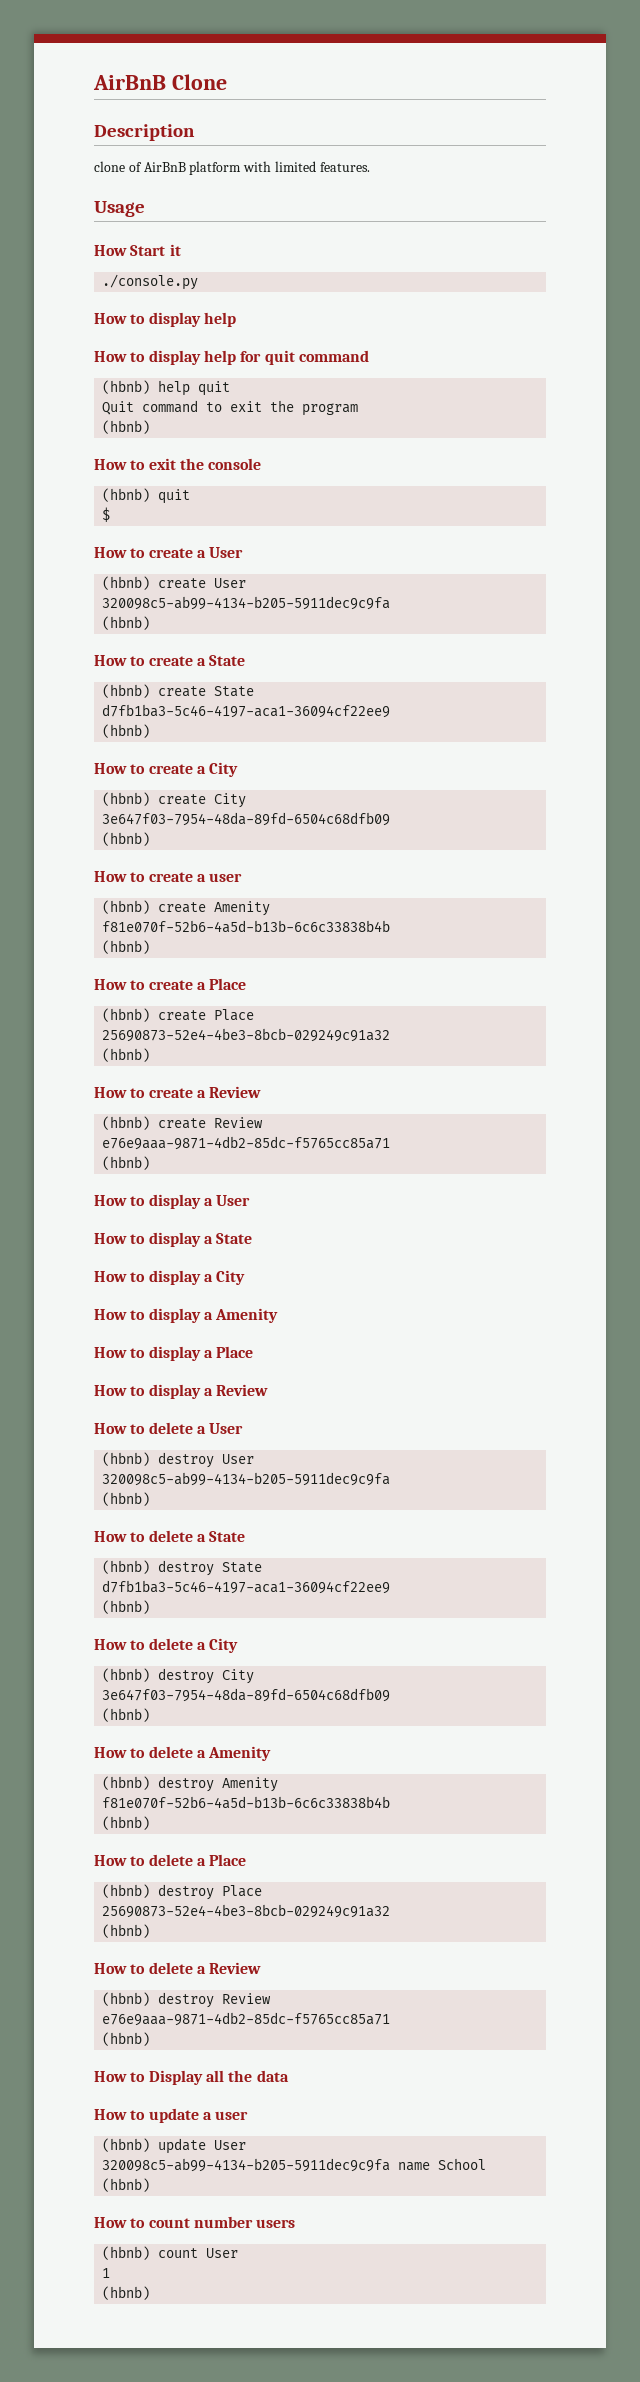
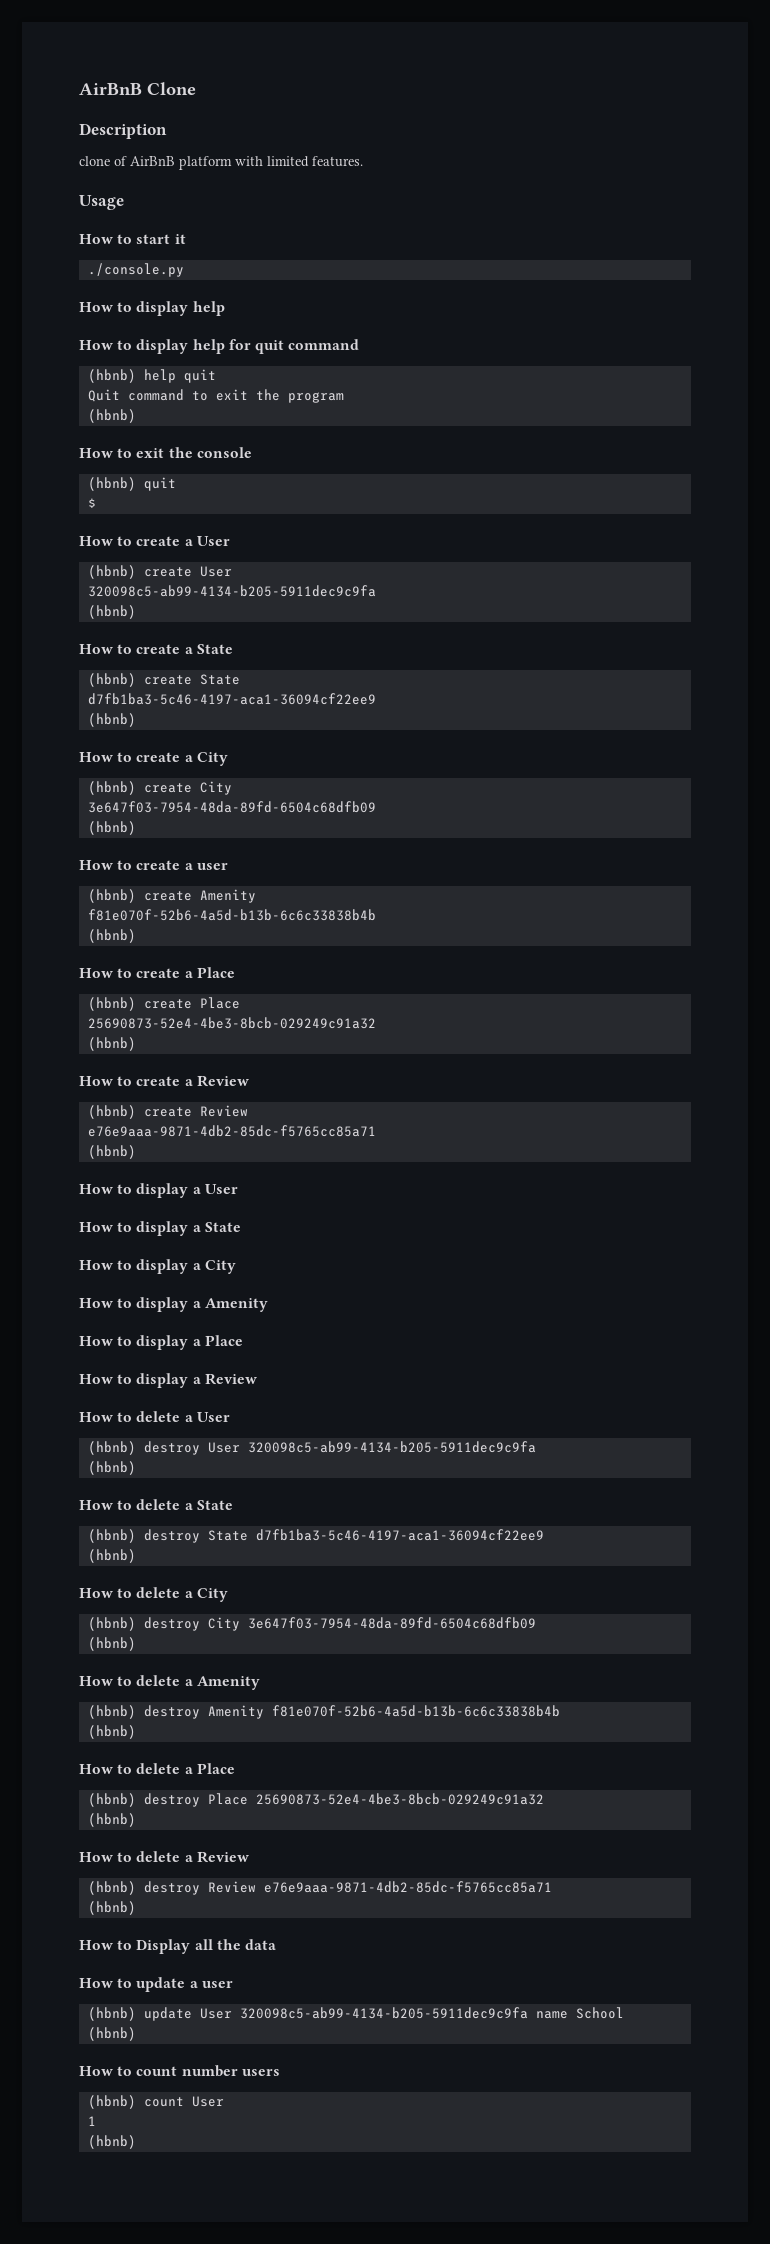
[130,245,166,256] Start -> [117,234,171,244] to start

